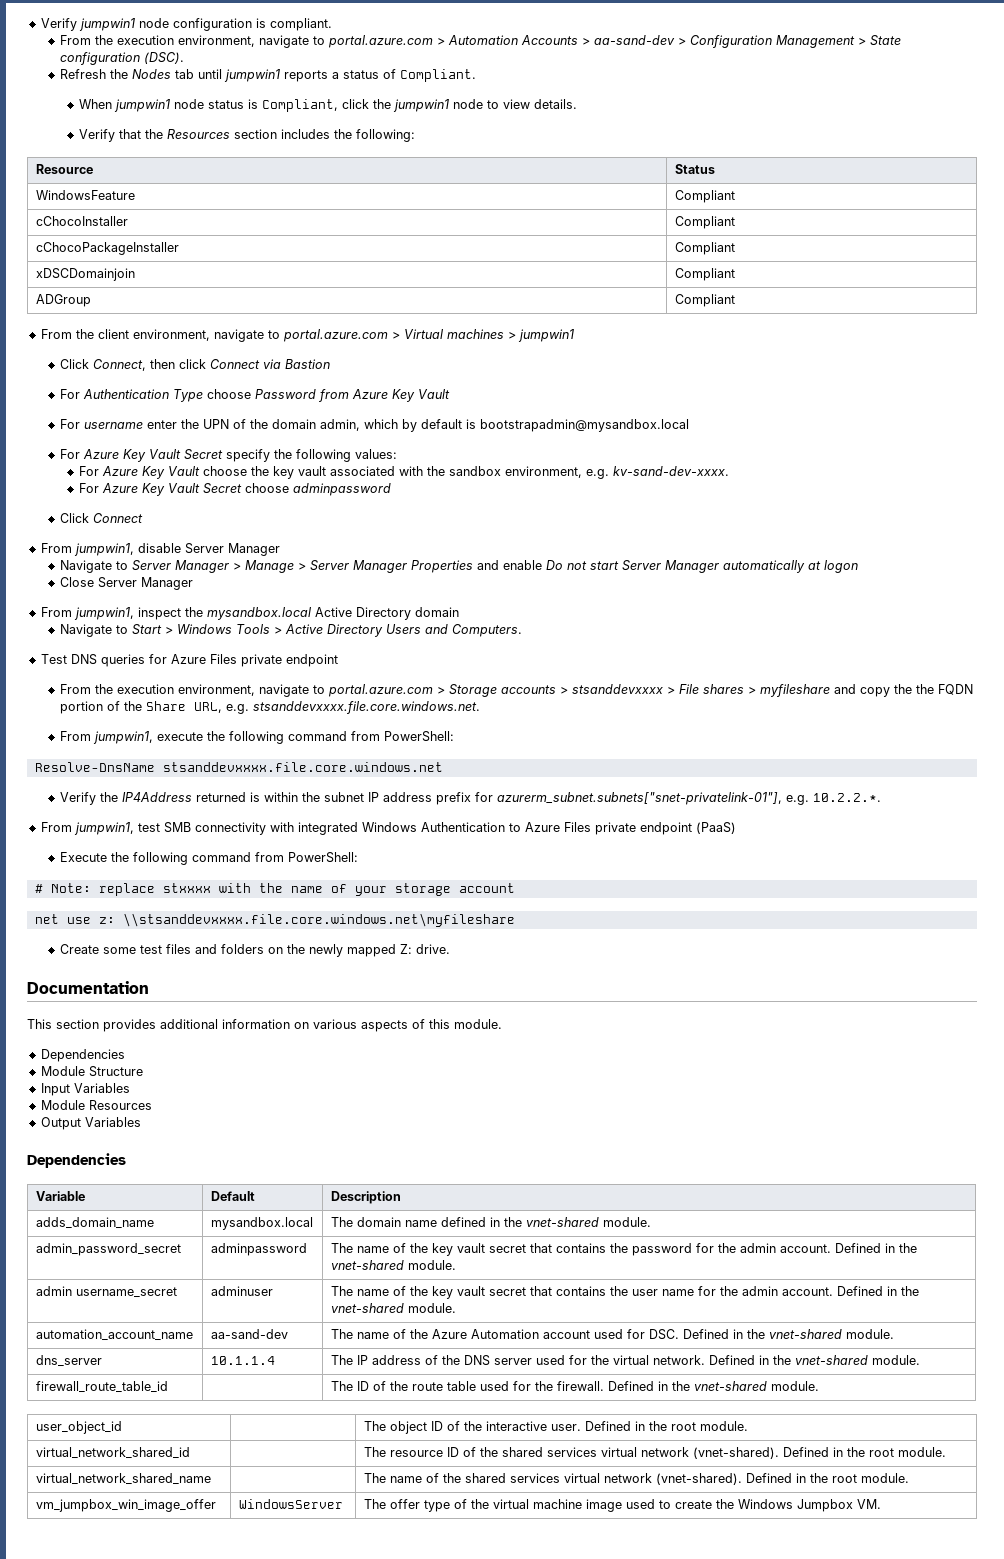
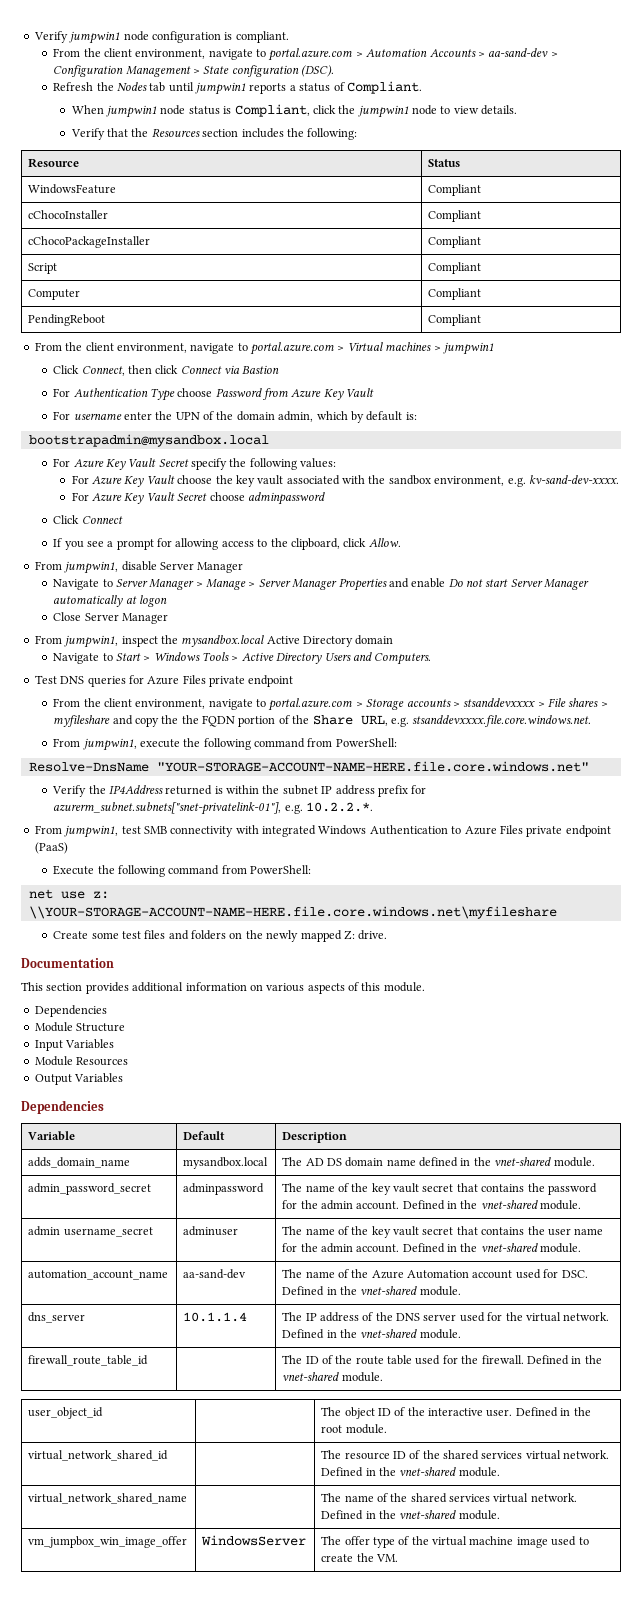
[117,35,175,45] execution -> [103,48,132,57] client
[35,268,135,281] [674,268,735,281] [35,294,91,307] xDSCDomainjoin | Compliant // ADGroup -> [28,263,58,274] [428,262,482,274] [28,289,81,300] [428,288,482,300] [28,314,106,326] Script | Compliant // Computer | Compliant // PendingReboot
[466,419,477,429] is -> [405,412,417,420] is: //
(144, 518) none -> [53,538,401,550] // If you see a prompt for allowing access to the clipboard, click Allow.
[117,684,175,694] execution -> [103,698,132,707] client
[162,762,443,772] stsanddevxxxx.file.core.windows.net -> [156,761,589,772] "YOUR-STORAGE-ACCOUNT-NAME-HERE.file.core.windows.net"
[34,883,515,896] // # Note: replace stxxxx with the name of your storage account -> (312, 869) none
[122,913,515,927] \\stsanddevxxxx.file.core.windows.net\myfileshare -> [28,906,557,919] \\YOUR-STORAGE-ACCOUNT-NAME-HERE.file.core.windows.net\myfileshare
(353, 1222) none -> [305,1158,342,1166] AD DS
[640,1447,894,1459] network (vnet-shared). Defined in the root -> [563,1450,610,1459] [321,1467,457,1477] network. Defined in the vnet-shared
[603,1473,857,1485] network (vnet-shared). Defined in the root -> [530,1493,577,1502] [321,1510,457,1520] network. Defined in the vnet-shared
[737,1499,853,1512] Windows Jumpbox -> (374, 1557) none

